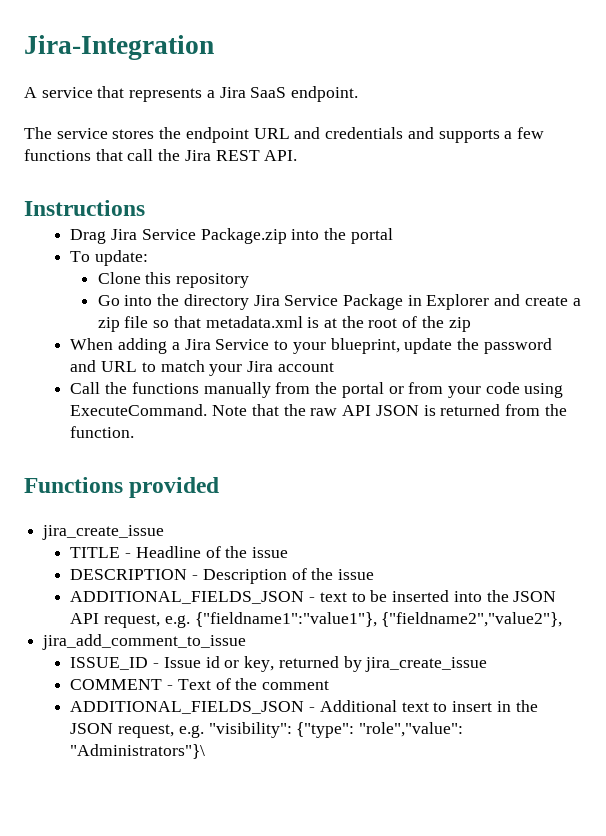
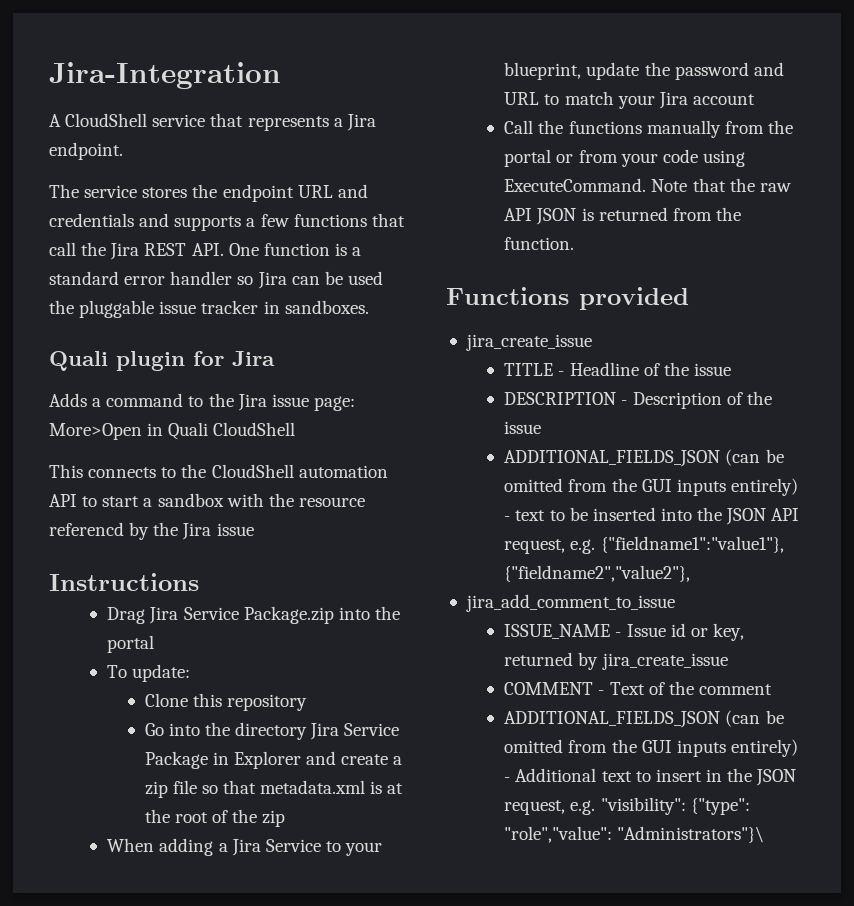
(37, 92) none -> [65,113,148,127] CloudShell
[250,87,287,98] SaaS -> (376, 122) none
(298, 155) none -> [228,243,362,256] [49,271,383,289] [49,300,369,318] [49,351,275,371] [49,393,355,411] [49,422,296,440] [49,464,388,478] [49,493,365,507] [49,522,254,540] One function is a standard error handler so Jira can be used the pluggable issue tracker in sandboxes. // Quali plugin for Jira // Adds a command to the Jira issue page: More>Open in Quali CloudShell // This connects to the CloudShell automation API to start a sandbox with the resource referencd by the Jira issue
(305, 597) none -> [725,449,784,466] [504,478,798,496] (can be omitted from the GUI inputs entirely)
[70,657,149,670] ISSUE_ID -> [504,624,611,639] ISSUE_NAME
(305, 707) none -> [725,710,784,727] [504,739,798,757] (can be omitted from the GUI inputs entirely)

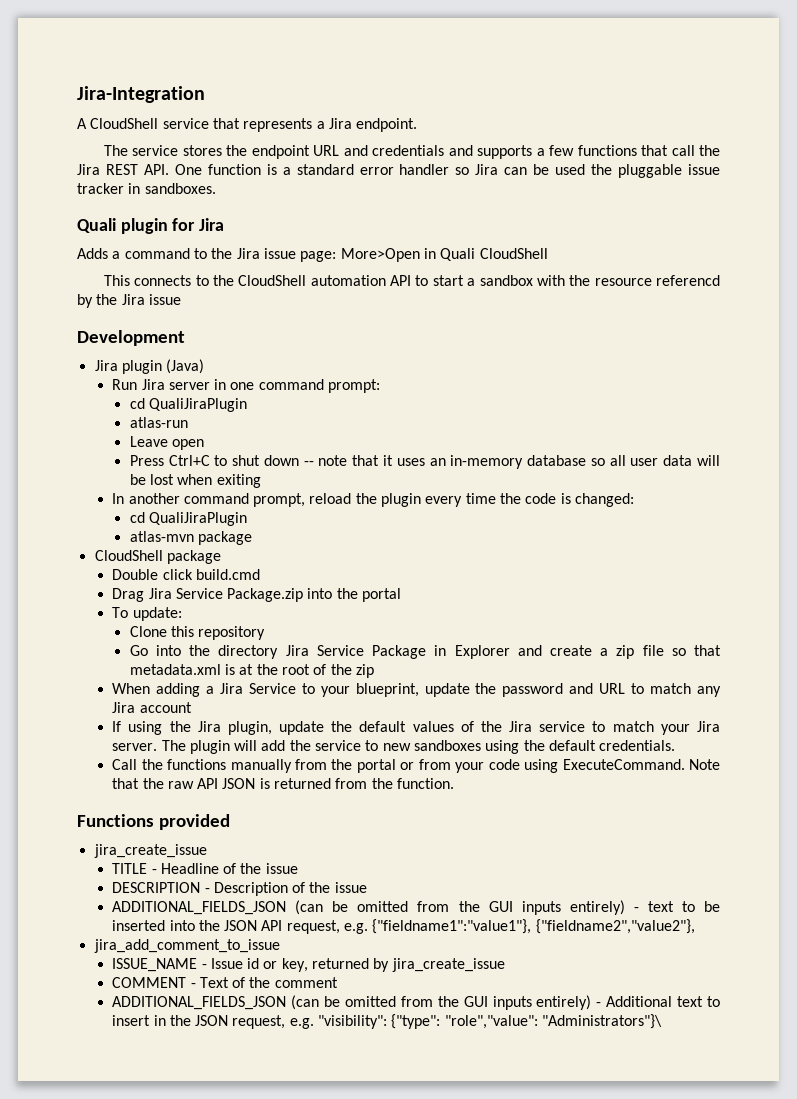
[49,573,199,591] Instructions -> [77,330,185,346] [94,359,205,374] [112,379,381,393] [129,398,248,412] [129,417,188,428] [129,436,205,450] [129,455,721,469] [129,474,261,488] [112,493,635,507] [129,512,248,526] [129,531,253,545] [94,550,221,564] [112,569,260,580] Development // Jira plugin (Java) // Run Jira server in one command prompt: // cd QualiJiraPlugin // atlas-run // Leave open // Press Ctrl+C to shut down -- note that it uses an in-memory database so all user data will be lost when exiting // In another command prompt, reload the plugin every time the code is changed: // cd QualiJiraPlugin // atlas-mvn package // CloudShell package // Double click build.cmd
[617,92,755,109] your Jira account -> [696,686,721,697] [112,702,192,713] [112,721,720,735] [112,740,676,754] any Jira account // If using the Jira plugin, update the default values of the Jira service to match your Jira server. The plugin will add the service to new sandboxes using the default credentials.

